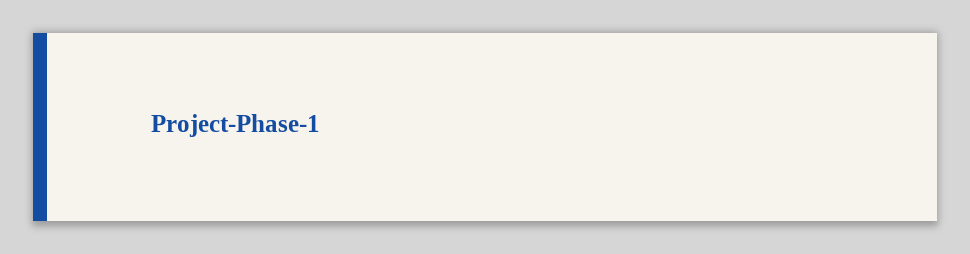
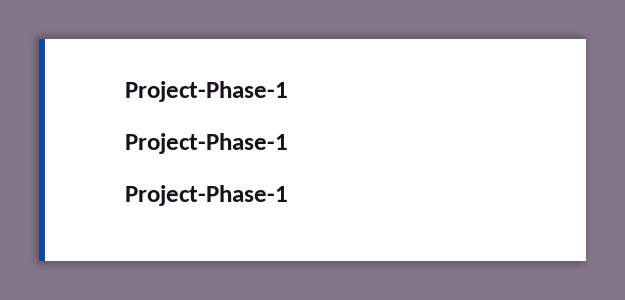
[151,114,320,137] Project-Phase-1 -> [125,81,288,102] [125,133,288,154] [125,185,288,206] Project-Phase-1 // Project-Phase-1 // Project-Phase-1

